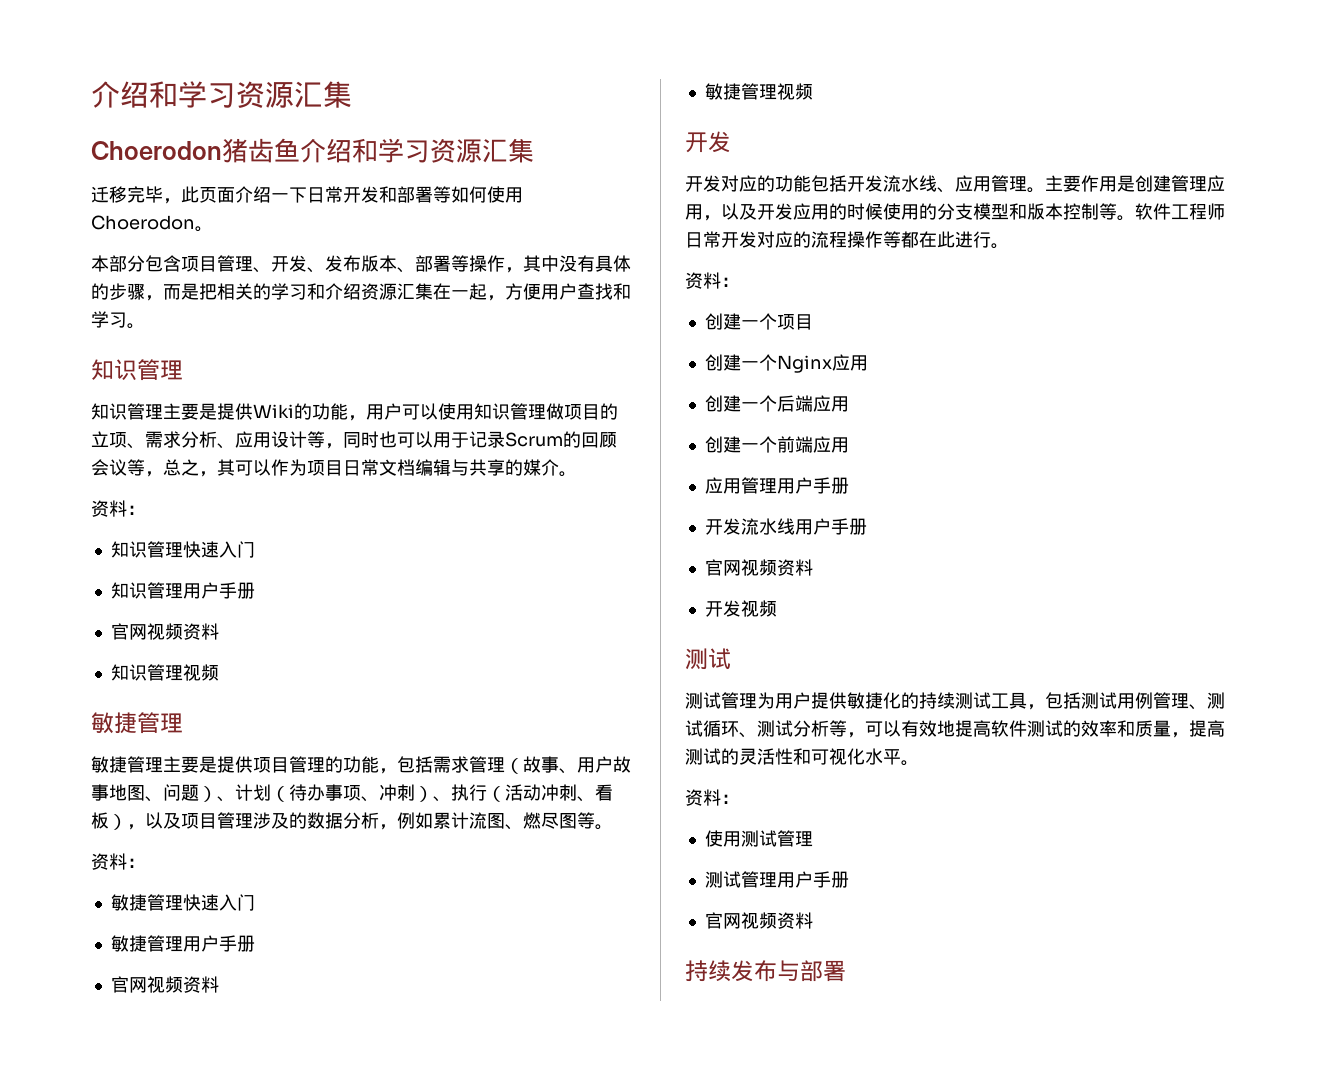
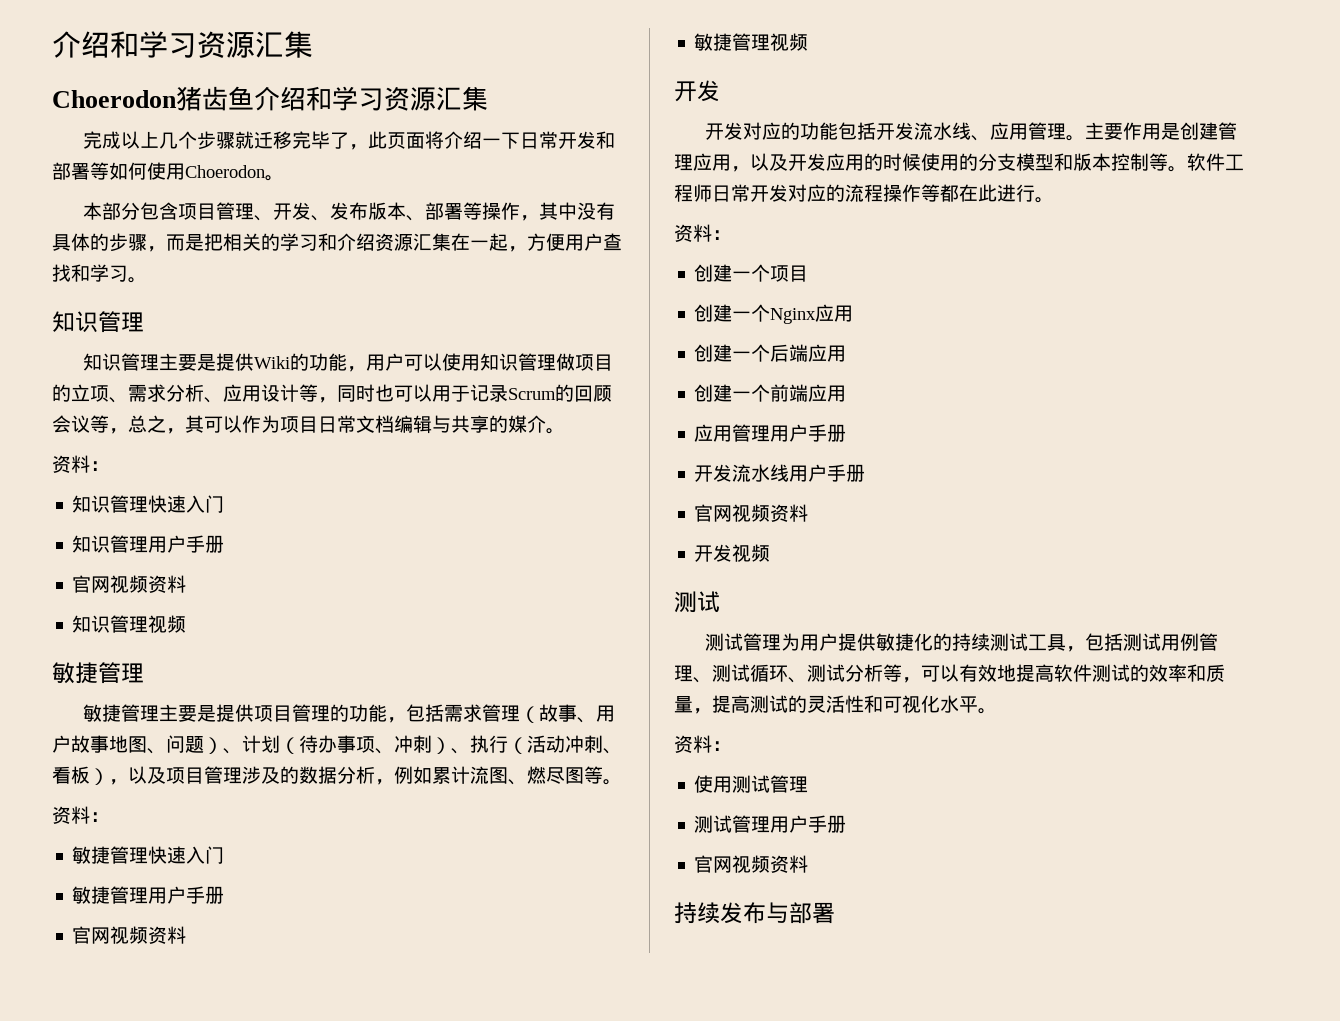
(534, 150) none -> [83,131,255,150] 完成以上几个步骤就
(163, 194) none -> [330,132,350,149] 了
(235, 195) none -> [425,131,445,149] 将

